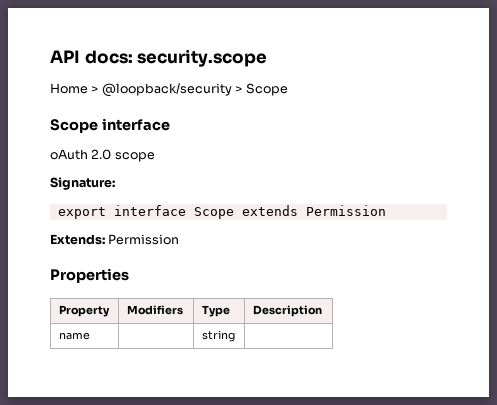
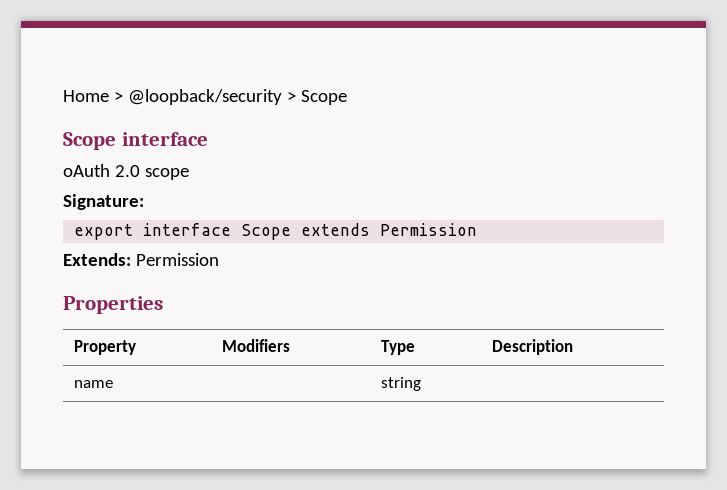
[50,49,268,67] API docs: security.scope // -> (63, 96) none

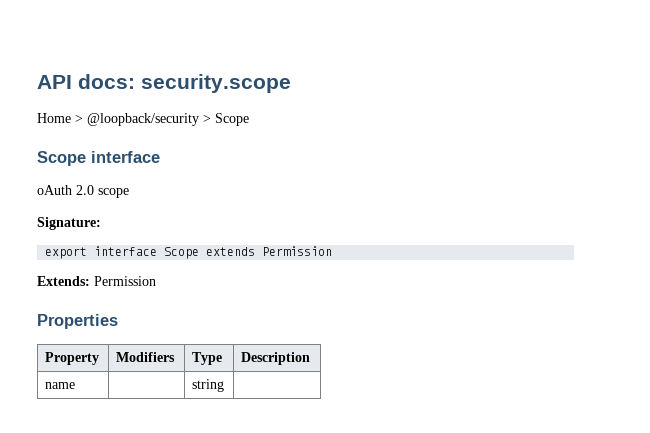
(63, 96) none -> [37,74,291,93] API docs: security.scope //

